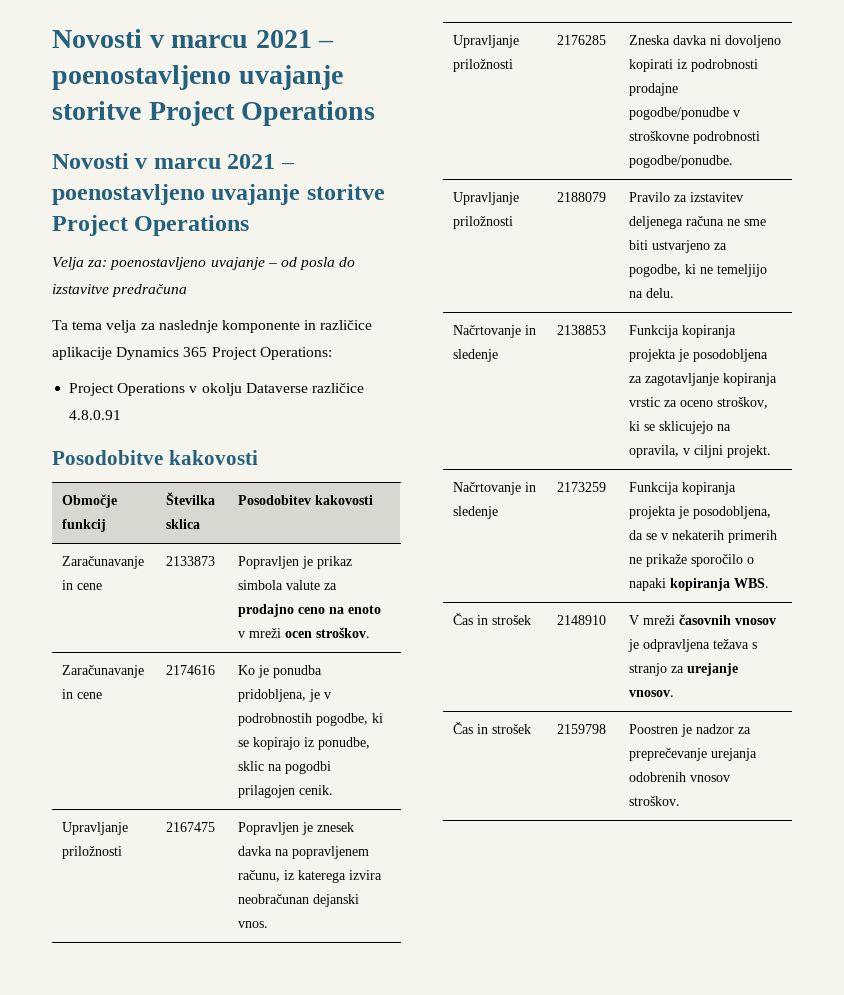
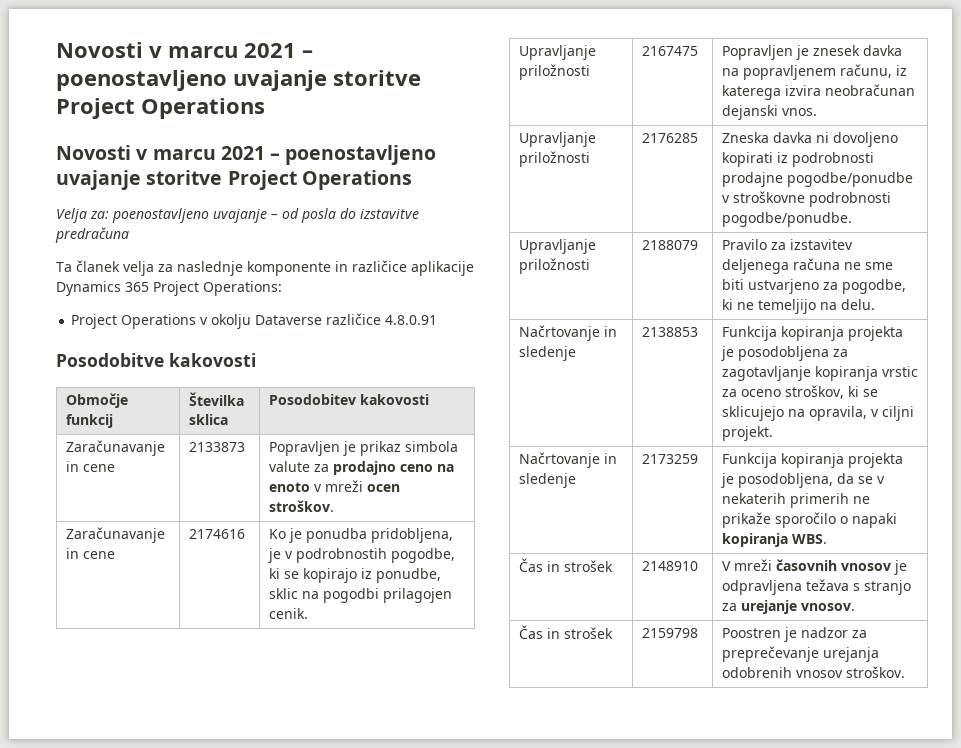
[72,321,103,330] tema -> [76,260,120,272] članek

